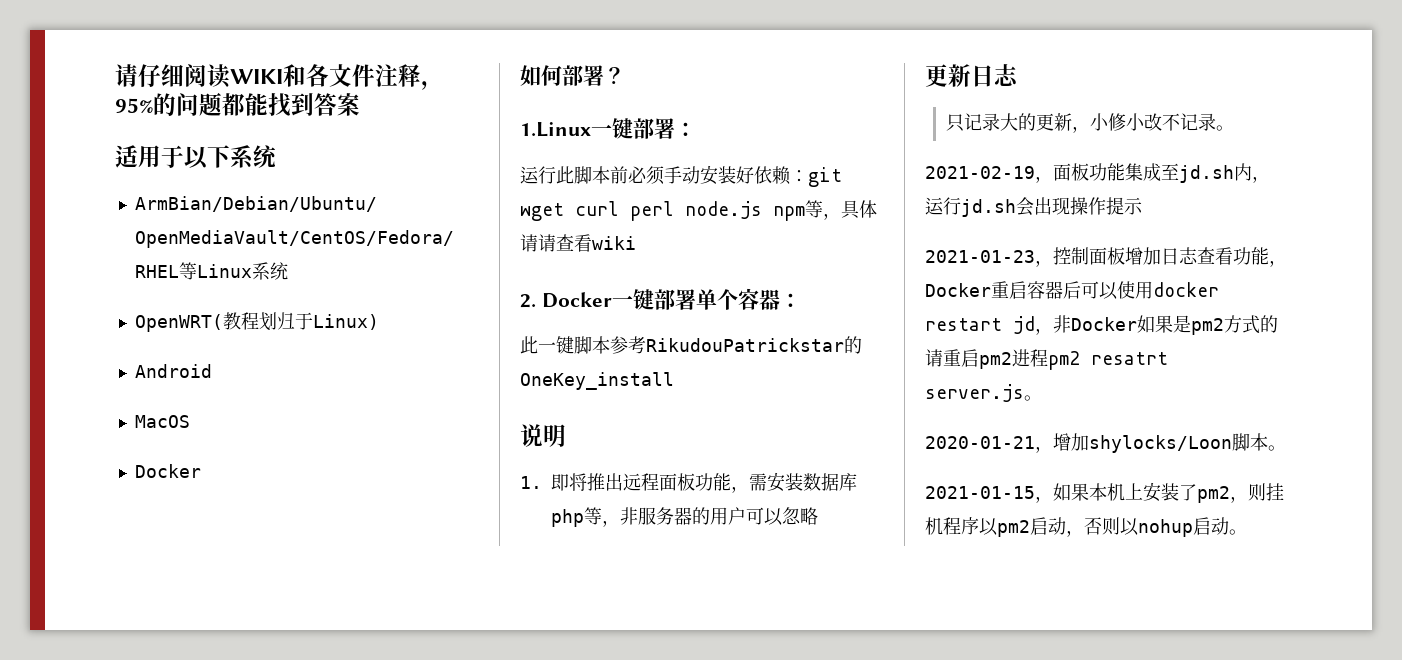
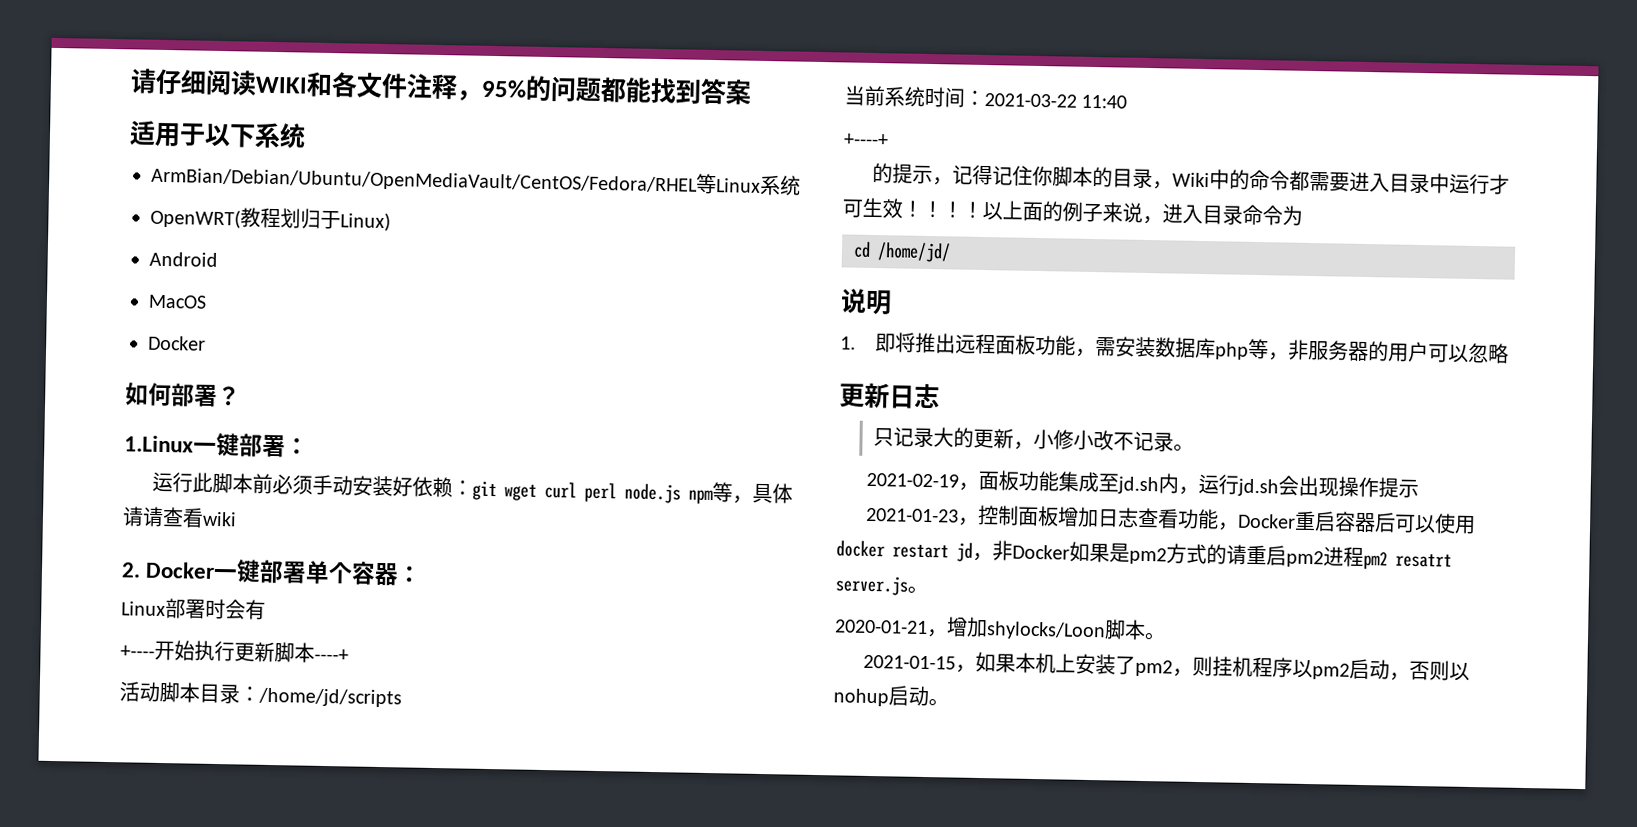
[520,336,862,354] [520,372,674,390] 此一键脚本参考RikudouPatrickstar的OneKey_install -> [121,598,266,620] [120,640,349,663] [119,681,402,708] [844,85,1128,109] [843,133,889,147] [872,162,1511,195] [842,197,1303,226] [853,241,951,263] Linux部署时会有 // +----开始执行更新脚本----+ // 活动脚本目录：/home/jd/scripts // 当前系统时间：2021-03-22 11:40 // +----+ // 的提示，记得记住你脚本的目录，Wiki中的命令都需要进入目录中运行才可生效！！！！以上面的例子来说，进入目录命令为 // cd /home/jd/

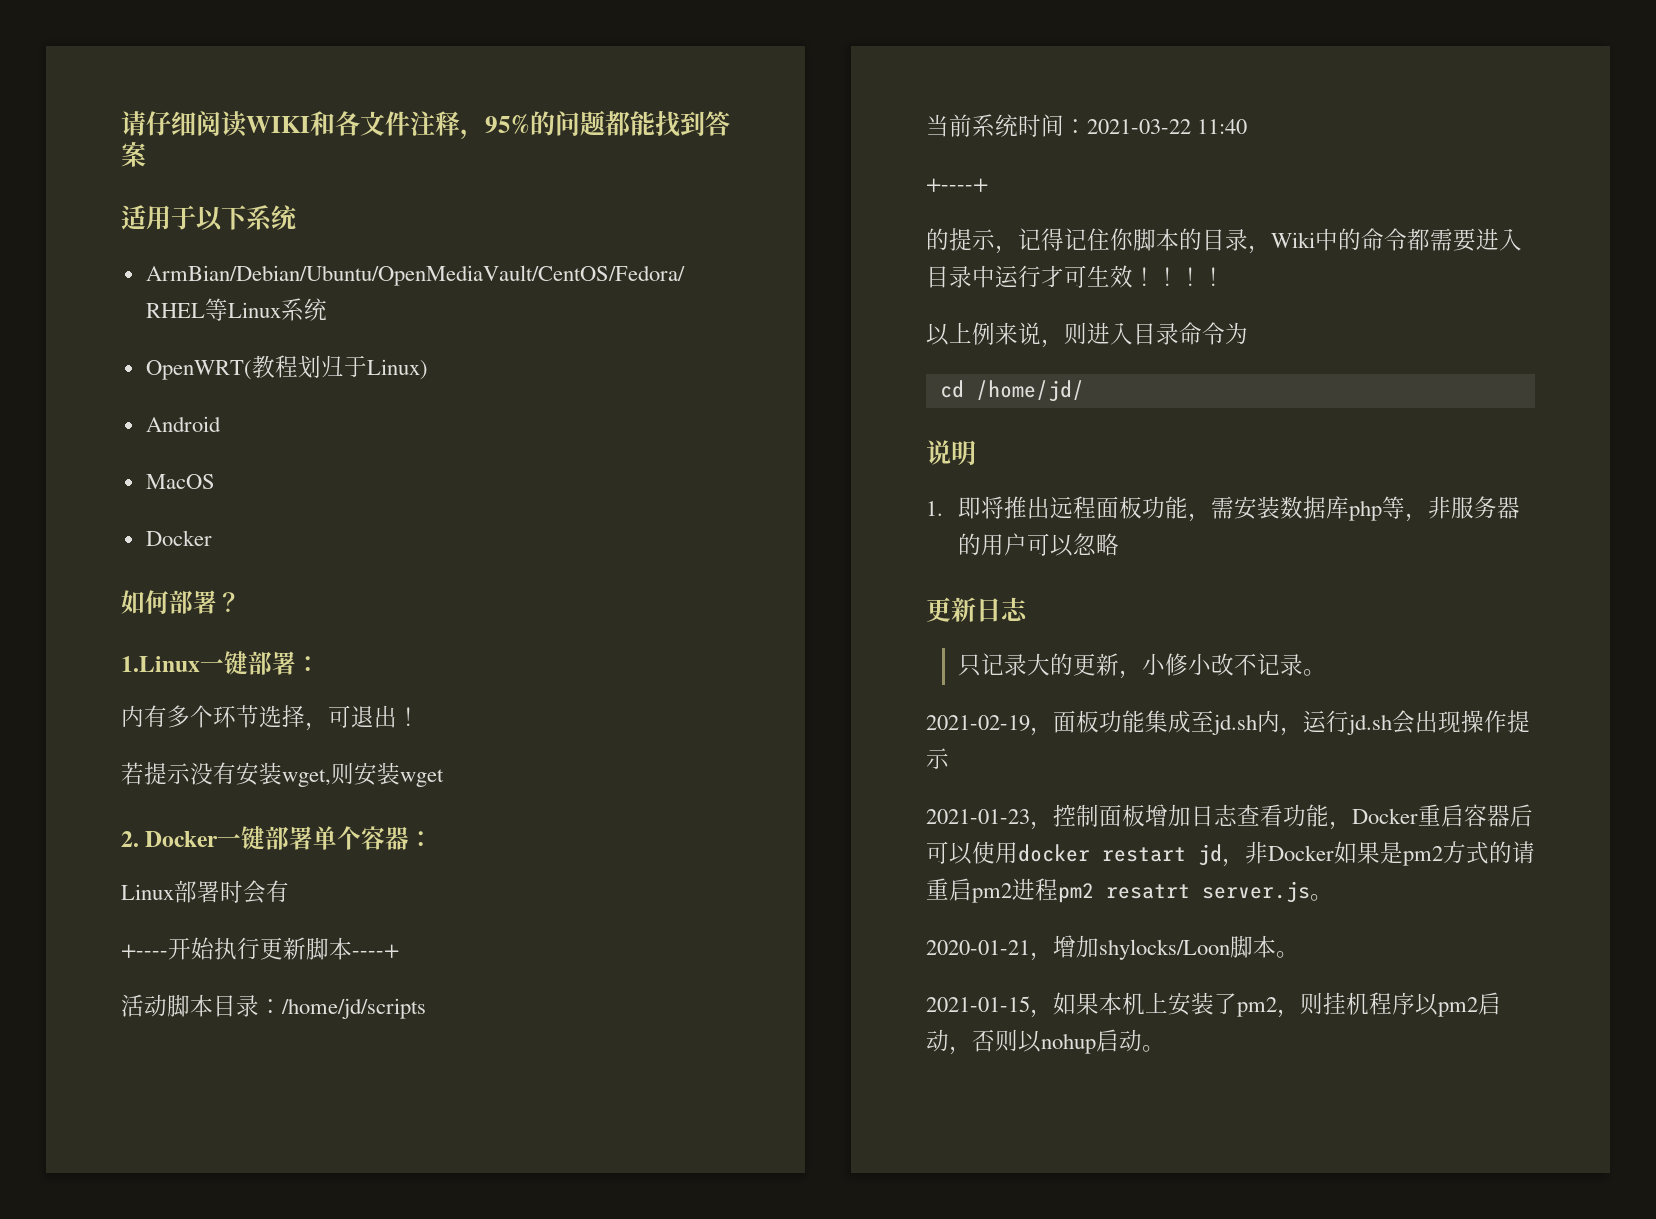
[152,471,794,505] [122,506,237,528] 运行此脚本前必须手动安装好依赖：git wget curl perl node.js npm等，具体请请查看wiki -> [121,705,420,731] [121,762,444,787] 内有多个环节选择，可退出！ // 若提示没有安装wget,则安装wget
[982,200,1163,225] 以上面的例子来说， -> [926,322,1087,348] // 以上例来说，则

